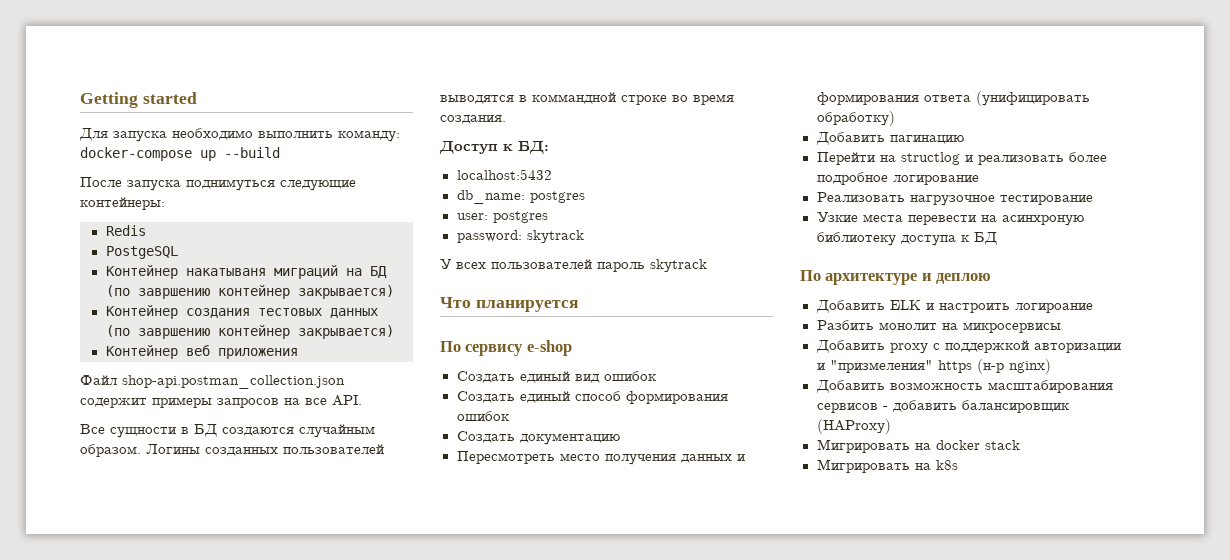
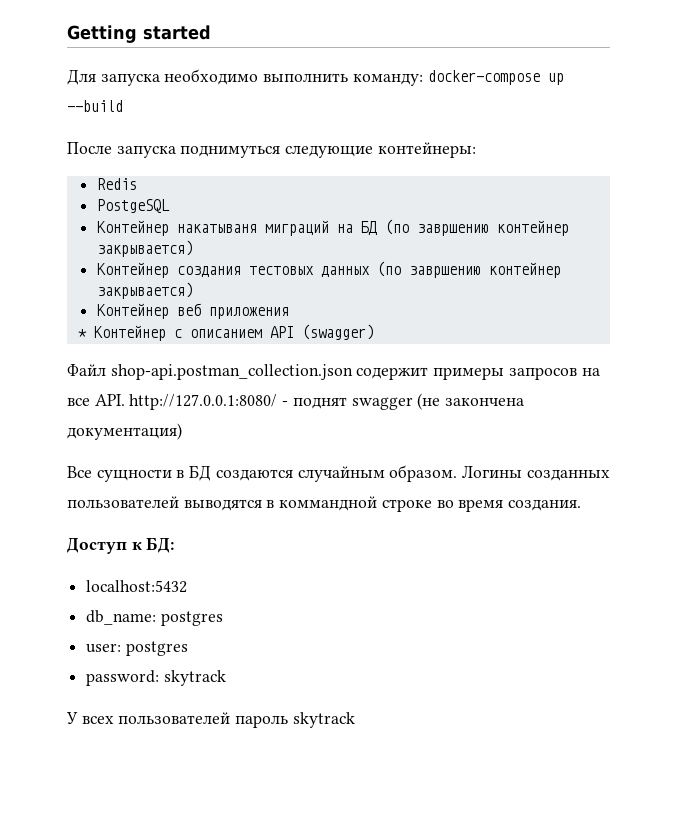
(298, 353) none -> [77,324,374,341] // * Контейнер с описанием API (swagger)
(362, 400) none -> [129,393,525,410] [67,423,182,440] http://127.0.0.1:8080/ - поднят swagger (не закончена документация)
[440,297,578,312] [440,340,572,356] [456,371,657,383] [456,391,728,404] [456,411,510,421] [456,431,620,445] [456,451,745,465] [816,91,1090,106] [816,111,895,126] [815,132,964,145] [816,152,1107,165] [816,172,979,185] [816,192,1093,206] [816,212,1084,226] [816,232,997,246] [800,270,992,285] [815,300,1093,313] [816,320,1061,333] [815,340,1121,353] [816,359,1051,374] [815,380,1113,393] [816,400,1070,413] [816,419,891,434] [816,439,1020,453] [816,459,958,473] // Что планируется // По сервису e-shop // Создать единый вид ошибок // Создать единый способ формирования ошибок // Создать документацию // Пересмотреть место получения данных и формирования ответа (унифицировать обработку) // Добавить пагинацию // Перейти на structlog и реализовать более подробное логирование // Реализовать нагрузочное тестирование // Узкие места перевести на асинхроную библиотеку доступа к БД // По архитектуре и деплою // Добавить ELK и настроить логироание // Разбить монолит на микросервисы // Добавить proxy с поддержкой авторизации и "призмеления" https (н-р nginx) // Добавить возможность масштабирования сервисов - добавить балансировщик (HAProxy) // Мигрировать на docker stack // Мигрировать на k8s -> (355, 720) none

